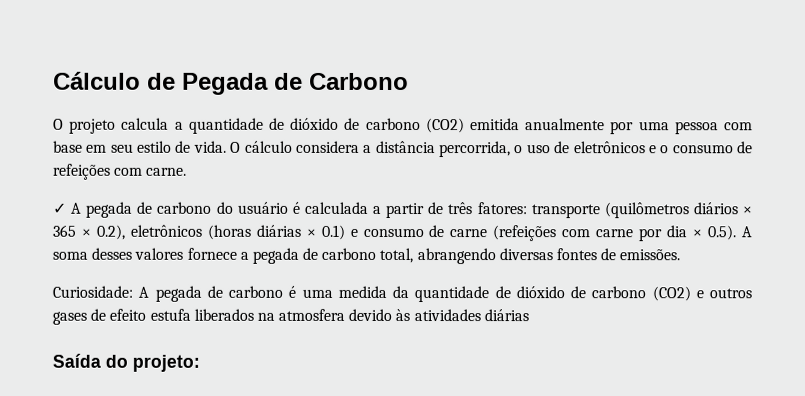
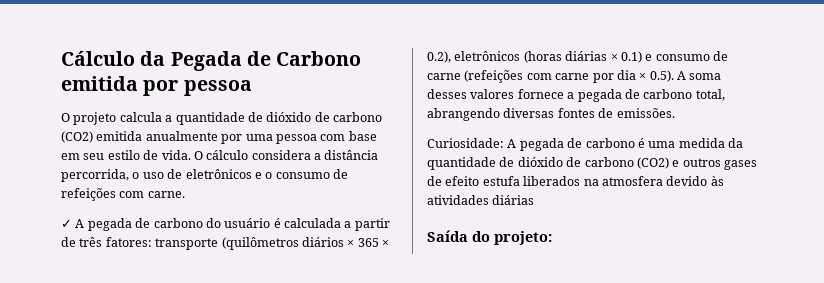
[147,72,176,90] de -> [140,51,166,66] da
(409, 81) none -> [61,76,252,96] emitida por pessoa

